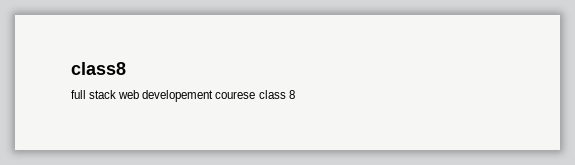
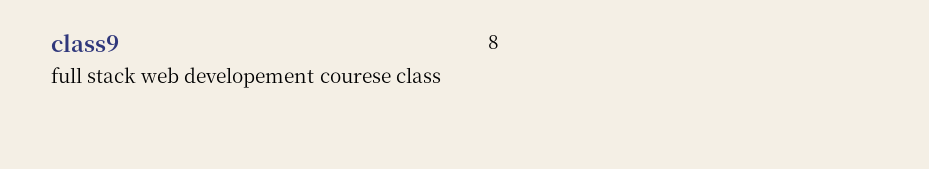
[71,62,126,75] class8 -> [51,34,119,52] class9

